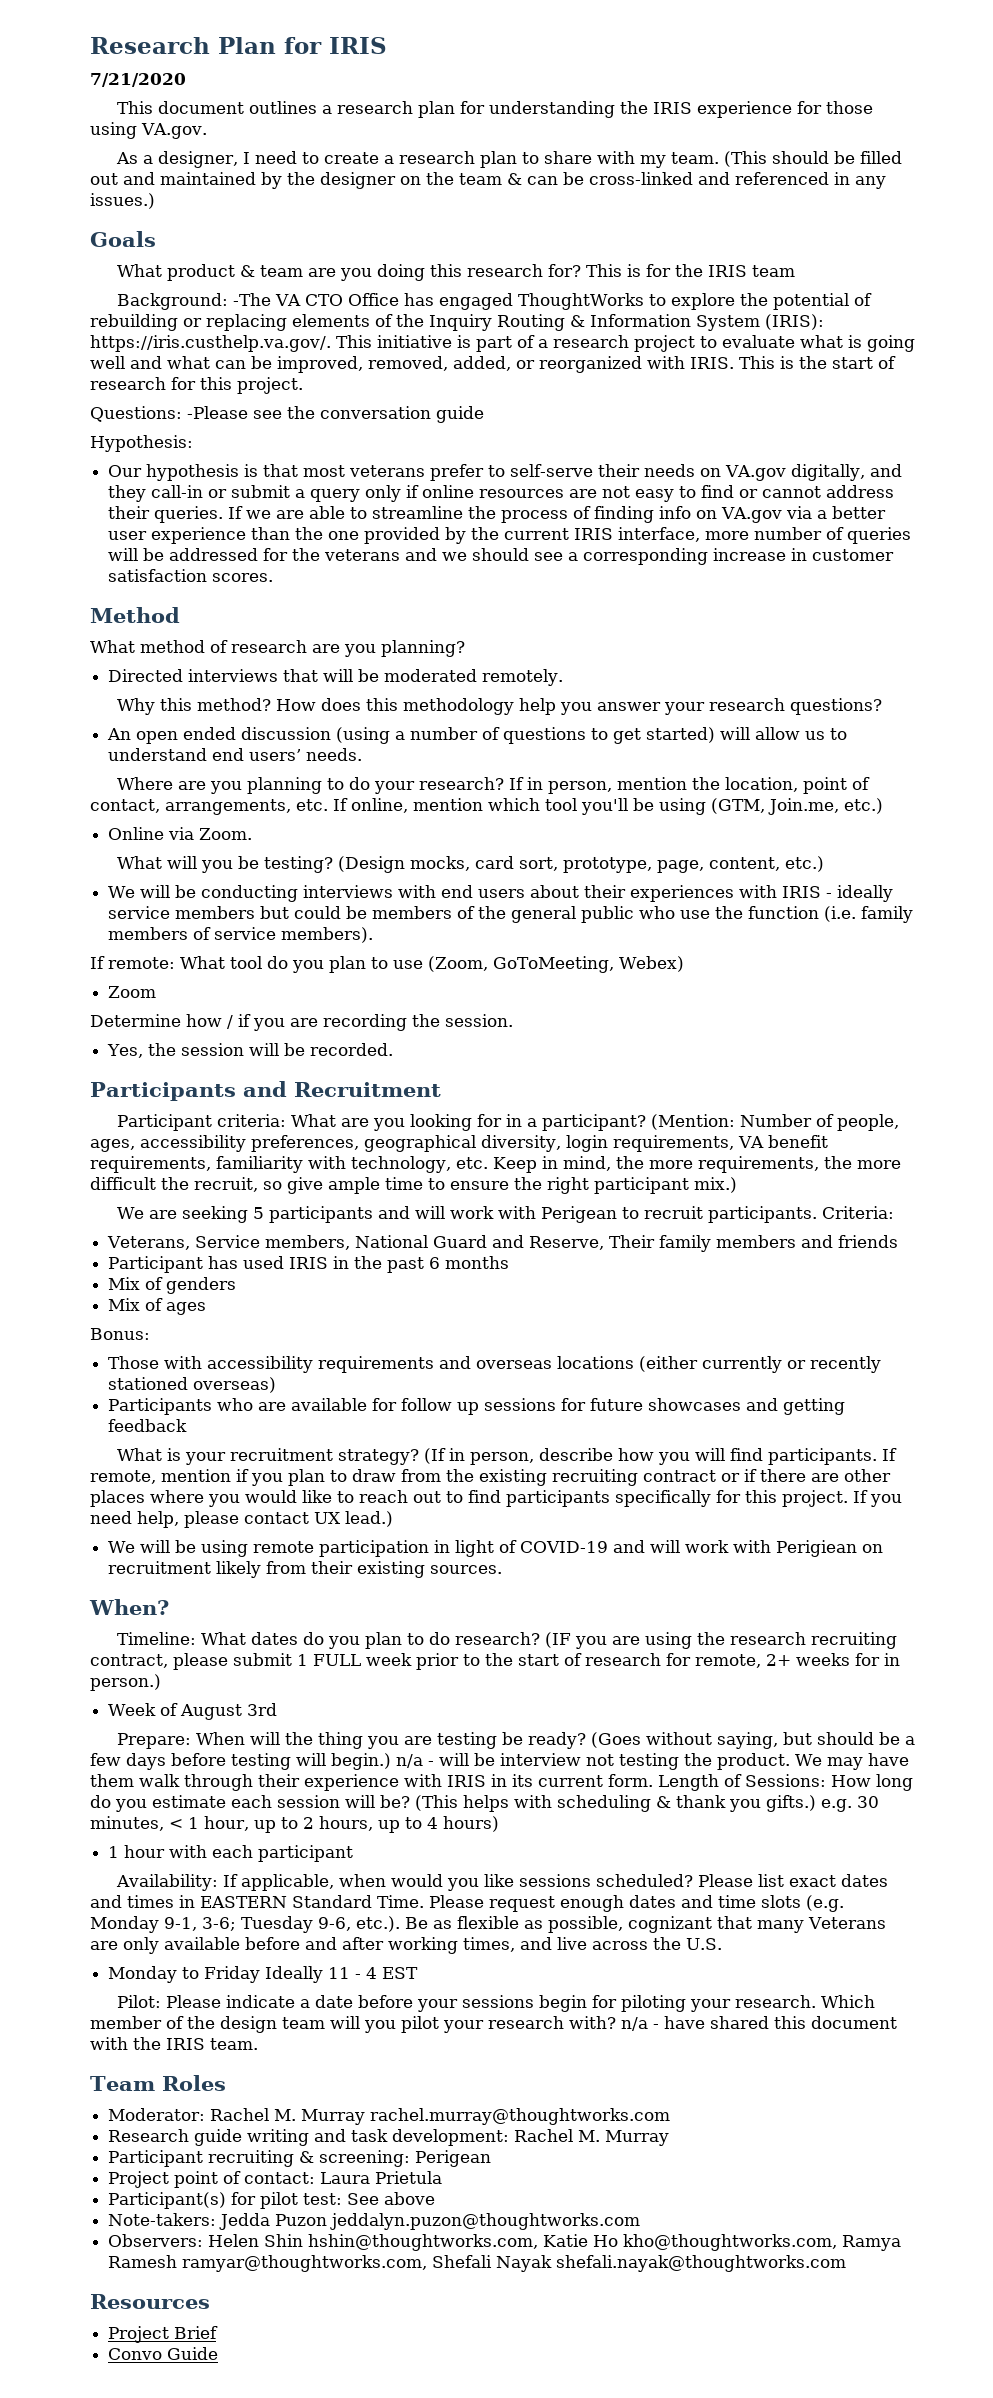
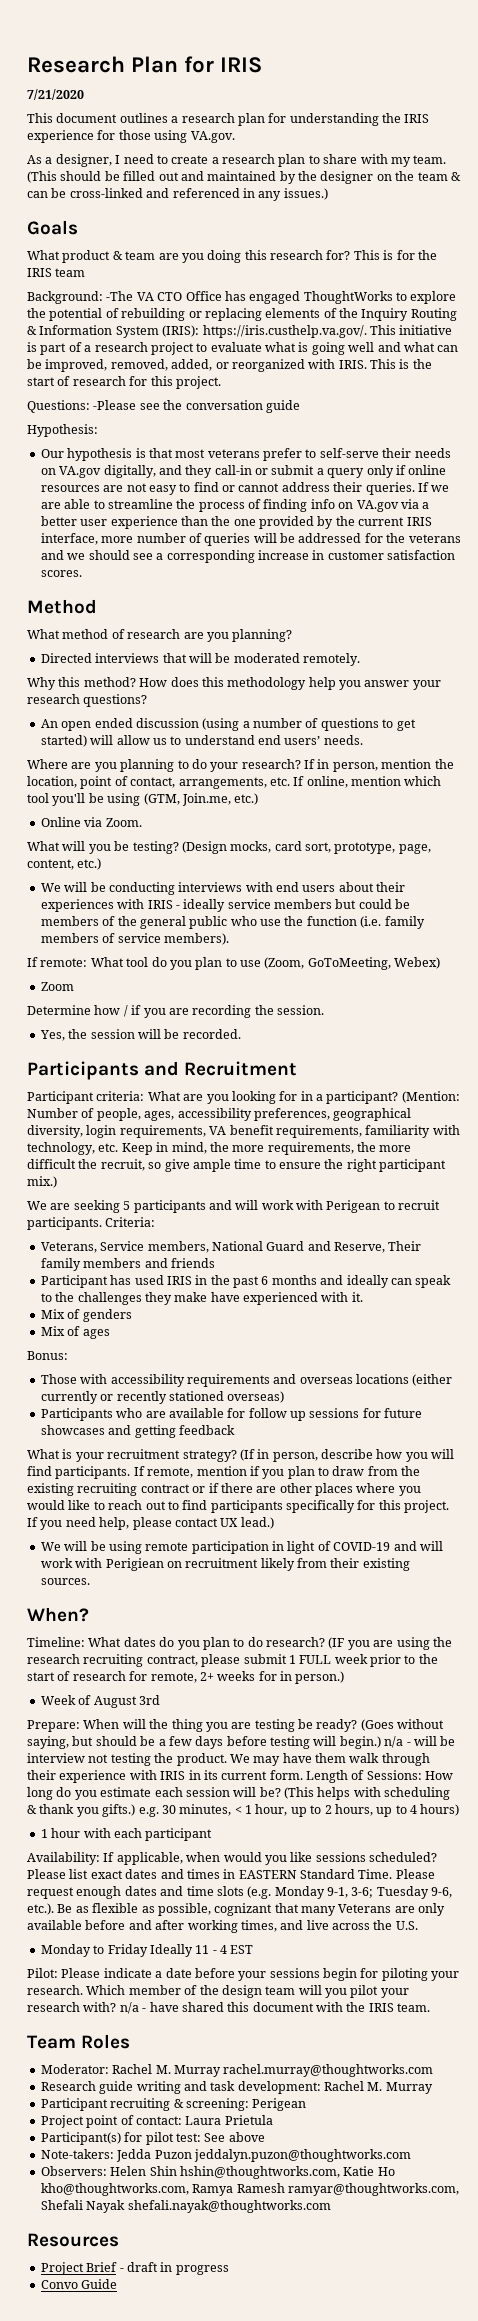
(510, 1262) none -> [320,1275,452,1288] [40,1292,363,1305] and ideally can speak to the challenges they make have experienced with it.
(219, 2332) none -> [119,2262,229,2275] - draft in progress

